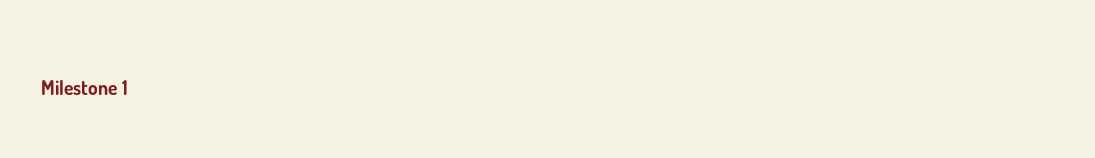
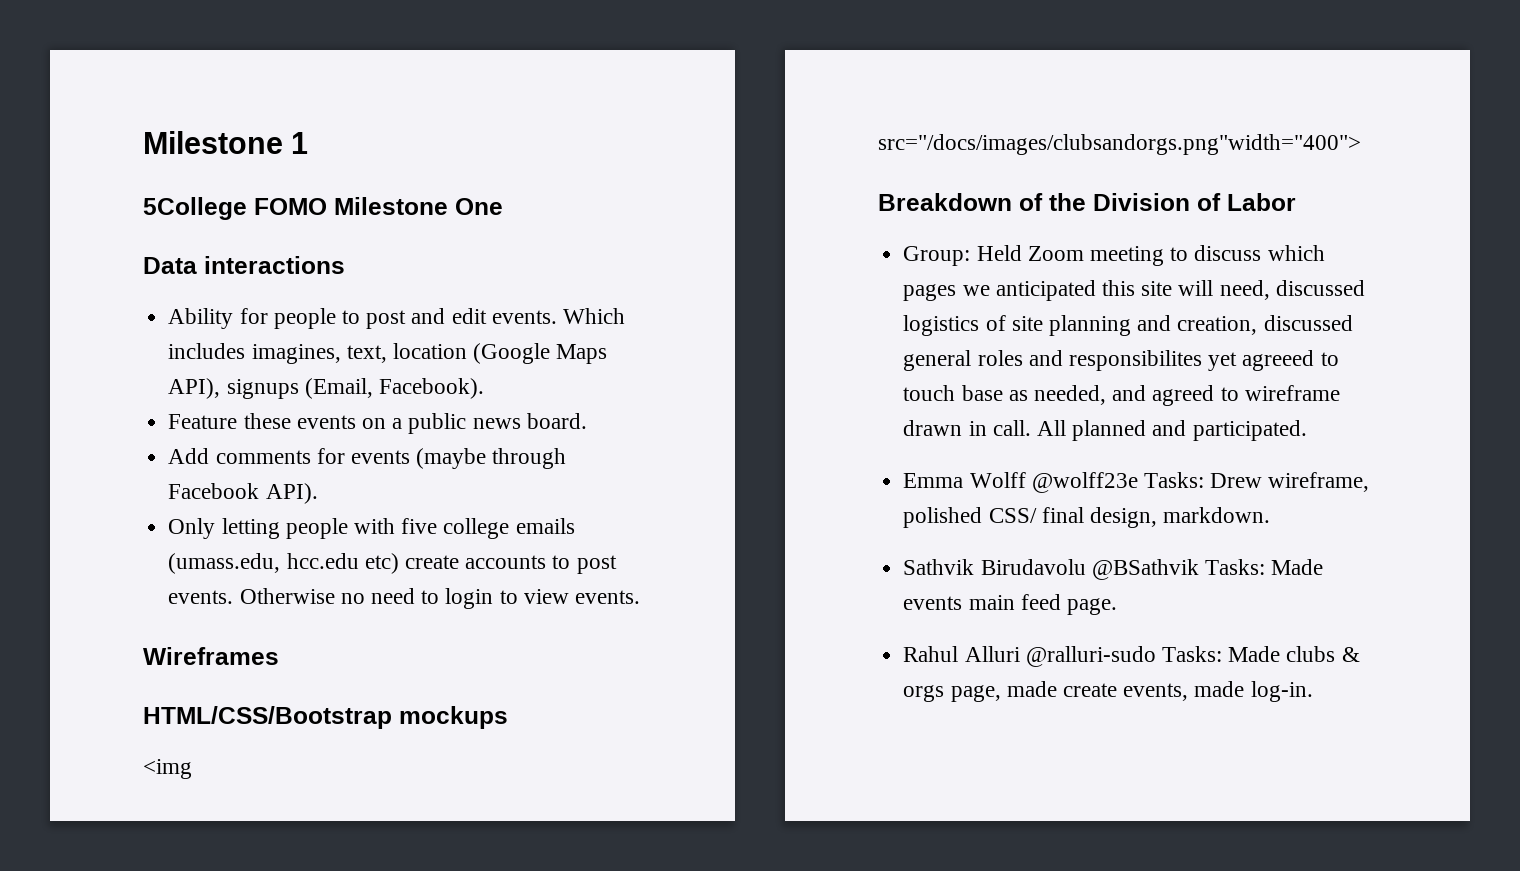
(129, 87) none -> [143,197,503,220] [143,256,345,274] [168,308,625,329] [168,343,608,364] [168,378,484,399] [168,413,587,434] [168,448,567,469] [168,483,318,504] [168,518,575,539] [168,553,617,574] [168,588,640,609] [143,647,279,665] [143,706,508,729] [143,759,192,779] [878,134,1361,155] [878,193,1296,211] [903,245,1325,266] [903,280,1365,301] [903,315,1353,336] [903,350,1339,371] [903,385,1340,406] [903,420,1307,441] [903,472,1370,493] [903,507,1271,528] [903,559,1324,580] [903,594,1117,615] [903,646,1360,667] [903,681,1313,702] // 5College FOMO Milestone One // Data interactions // Ability for people to post and edit events. Which includes imagines, text, location (Google Maps API), signups (Email, Facebook). // Feature these events on a public news board. // Add comments for events (maybe through Facebook API). // Only letting people with five college emails (umass.edu, hcc.edu etc) create accounts to post events. Otherwise no need to login to view events. // Wireframes // HTML/CSS/Bootstrap mockups // <img src="/docs/images/clubsandorgs.png"width="400"> // Breakdown of the Division of Labor // Group: Held Zoom meeting to discuss which pages we anticipated this site will need, discussed logistics of site planning and creation, discussed general roles and responsibilites yet agreeed to touch base as needed, and agreed to wireframe drawn in call. All planned and participated. // Emma Wolff @wolff23e Tasks: Drew wireframe, polished CSS/ final design, markdown. // Sathvik Birudavolu @BSathvik Tasks: Made events main feed page. // Rahul Alluri @ralluri-sudo Tasks: Made clubs & orgs page, made create events, made log-in.

